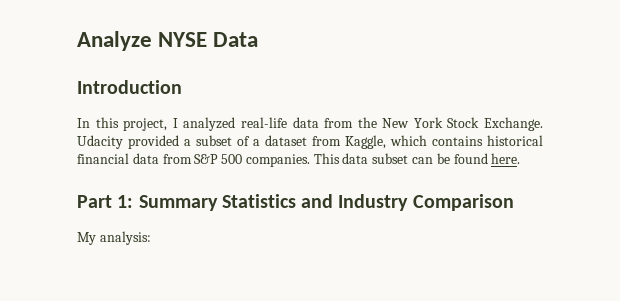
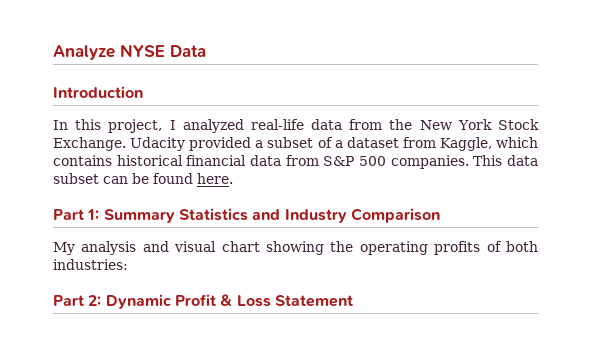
[99,231,151,245] analysis: -> [81,241,538,255] [53,259,128,270] [53,294,353,309] analysis and visual chart showing the operating profits of both industries: // Part 2: Dynamic Profit & Loss Statement

